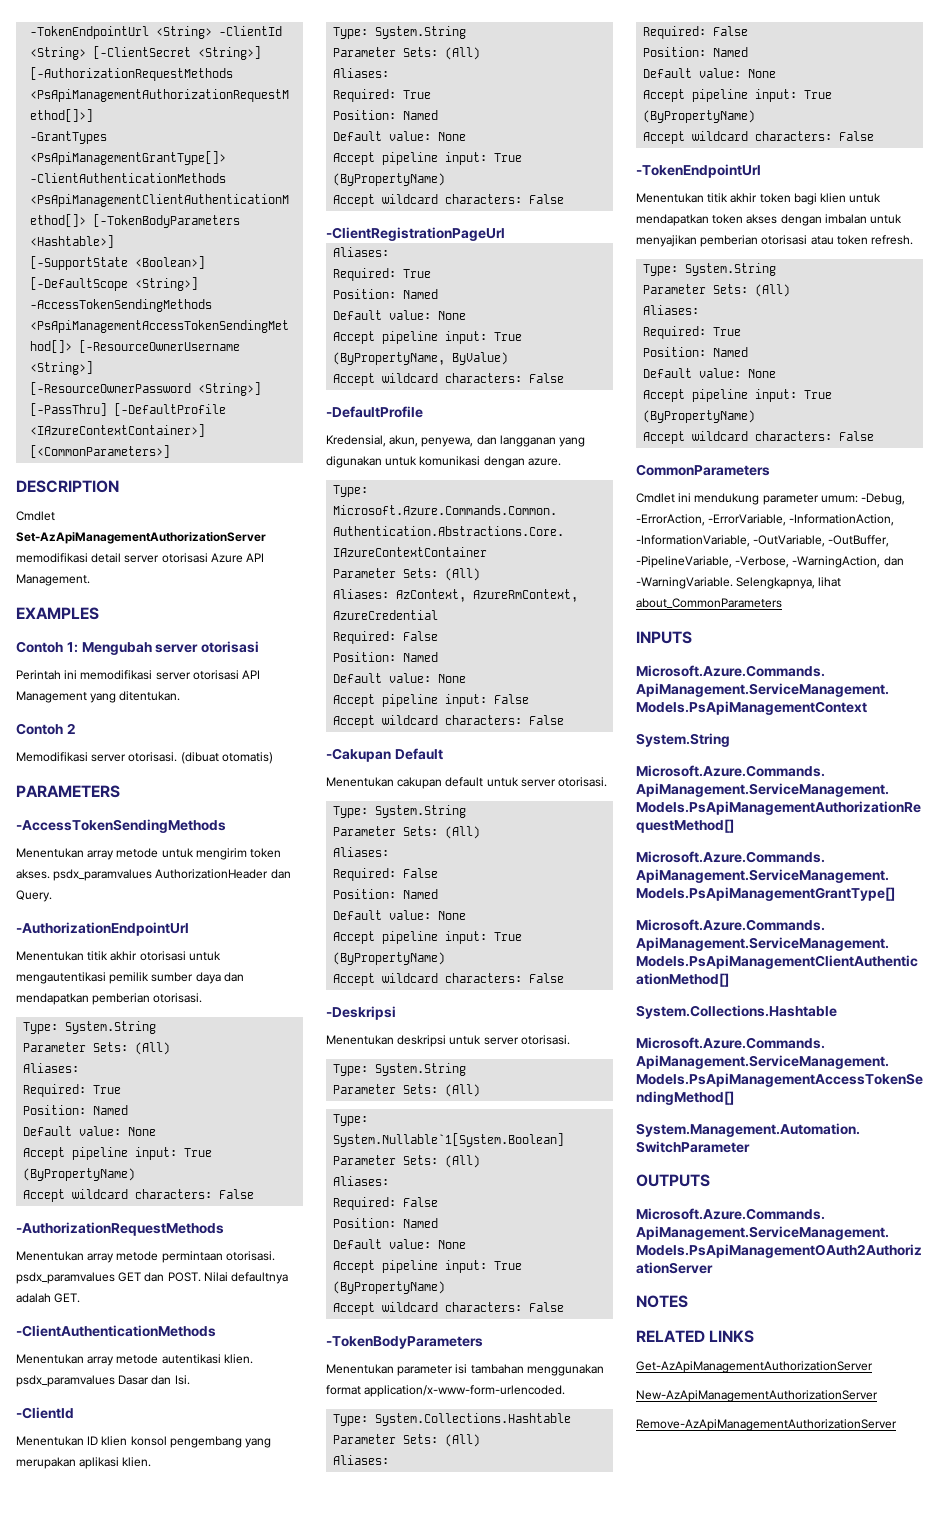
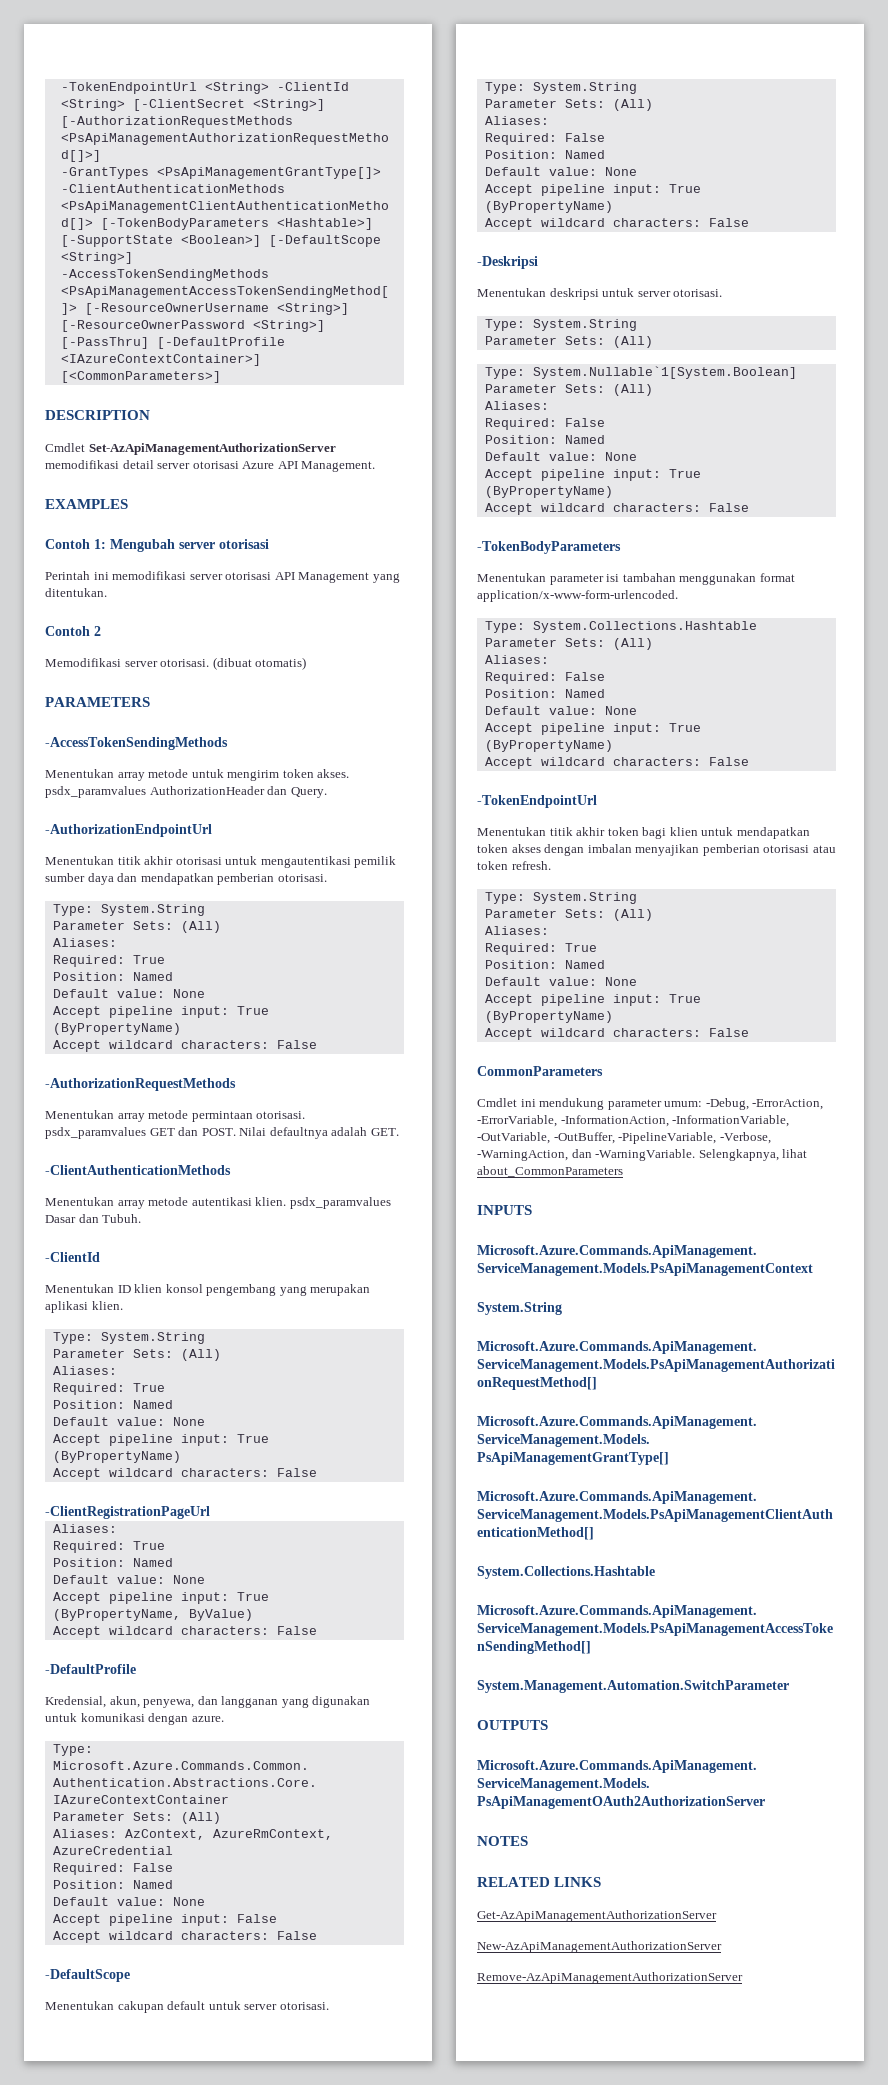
[174,1375,190,1385] Isi. -> [102,1214,142,1223] Tubuh.
[326,748,443,762] -Cakupan Default -> [45,1969,130,1982] -DefaultScope
[870,214,903,224] untuk -> (632, 848) none

